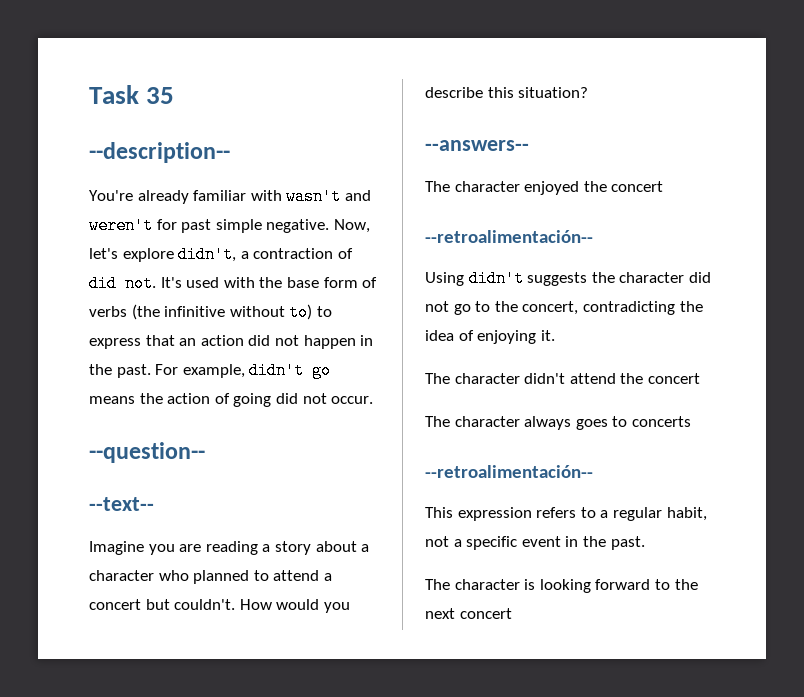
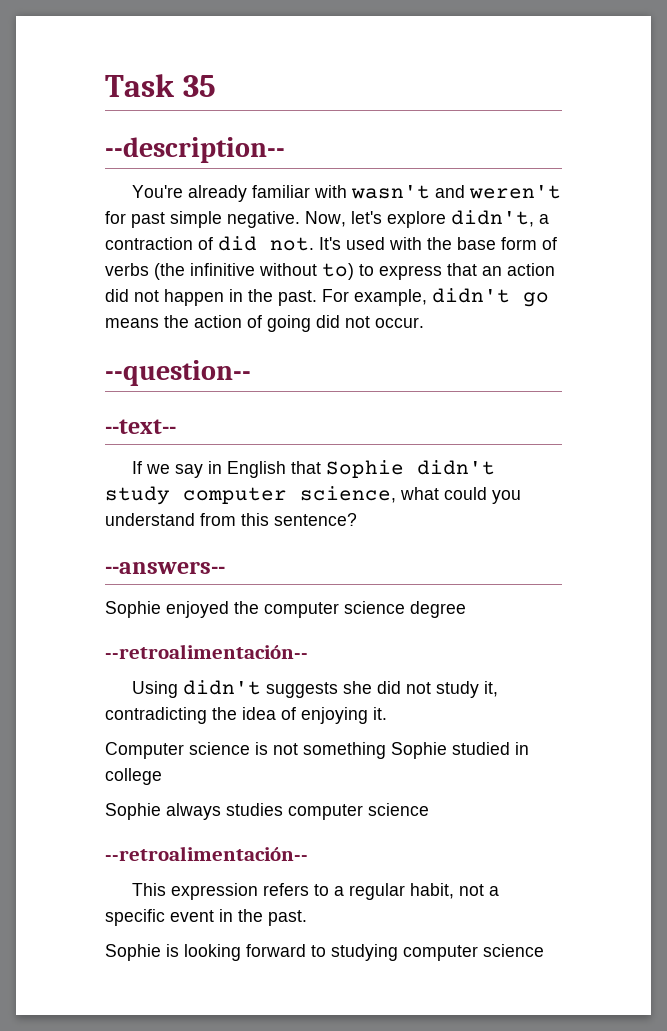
[89,541,370,555] [89,570,332,584] [89,599,350,613] [425,87,589,98] [425,140,529,151] [425,181,664,195] [425,230,593,243] [425,270,711,287] [425,301,579,315] Imagine you are reading a story about a character who planned to attend a concert but couldn't. How would you describe this situation? // --answers-- // The character enjoyed the concert // --retroalimentación-- // Using didn't suggests the character did not go to the concert, -> [132,460,496,478] [105,486,521,505] [105,513,357,526] [105,561,225,574] [105,601,466,618] [105,644,308,659] [132,680,499,698] If we say in English that Sophie didn't study computer science, what could you understand from this sentence? // --answers-- // Sophie enjoyed the computer science degree // --retroalimentación-- // Using didn't suggests she did not study it,
[425,373,700,384] [425,416,691,430] The character didn't attend the concert // The character always goes to concerts -> [105,742,529,759] [105,768,162,785] [105,803,429,820] Computer science is not something Sophie studied in college // Sophie always studies computer science
[425,579,520,590] The character -> [105,944,161,961] Sophie
[674,579,698,590] [425,608,512,619] the next concert -> [331,944,544,961] studying computer science

